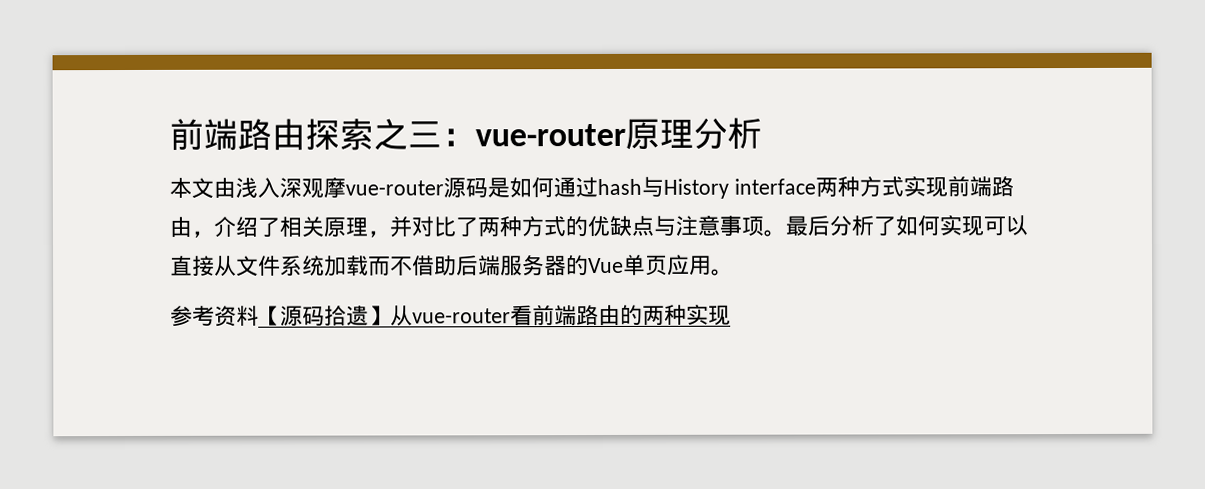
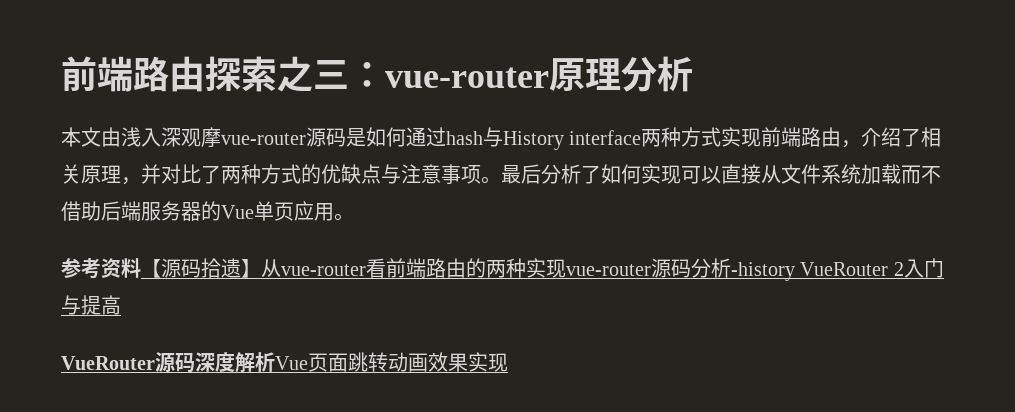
(731, 315) none -> [566,258,944,281] [61,295,121,315] [61,352,508,373] vue-router源码分析-history VueRouter 2入门与提高 // VueRouter源码深度解析Vue页面跳转动画效果实现

